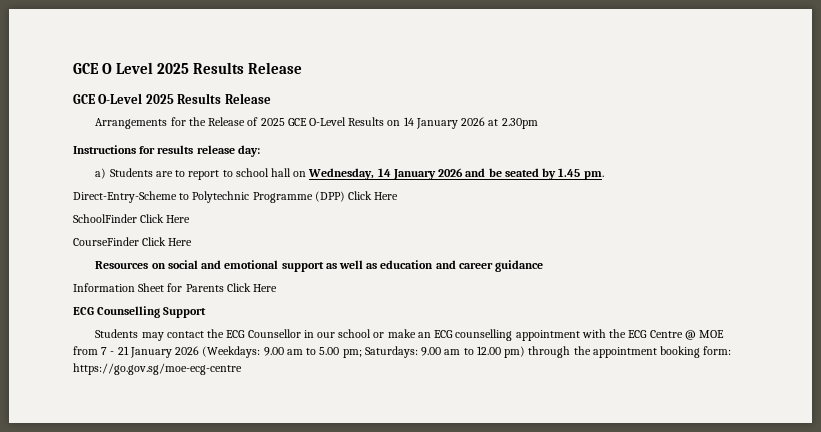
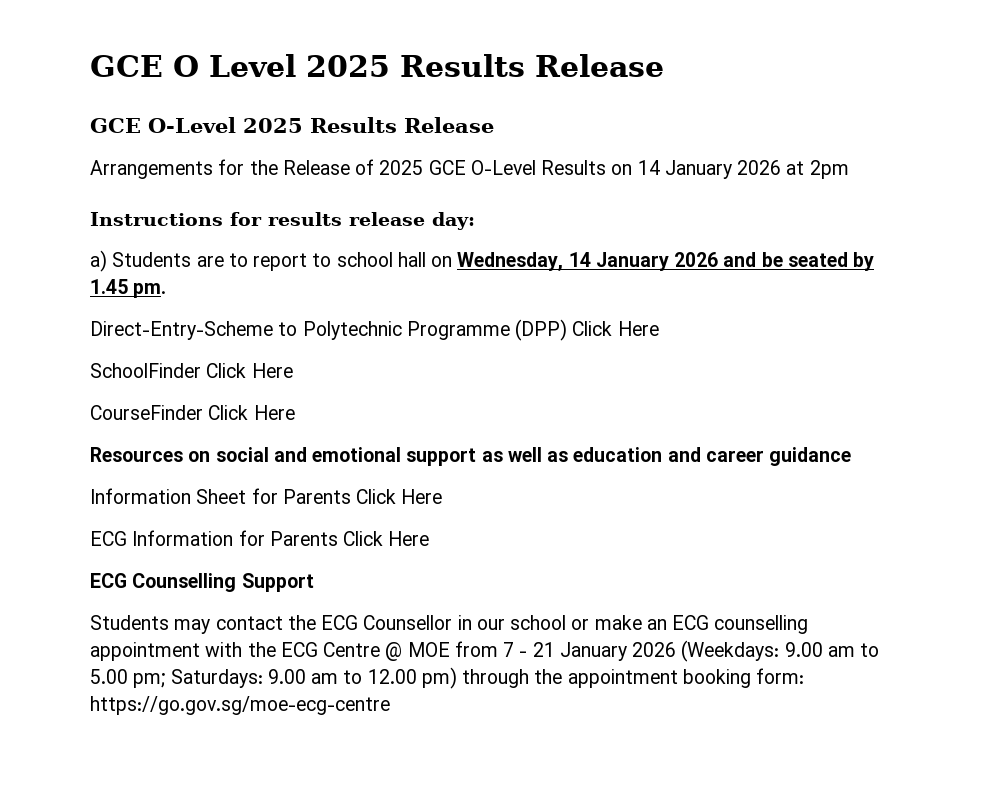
[501,118,538,129] 2.30pm -> [809,160,849,179] 2pm
(278, 288) none -> [90,530,430,546] // ECG Information for Parents Click Here

